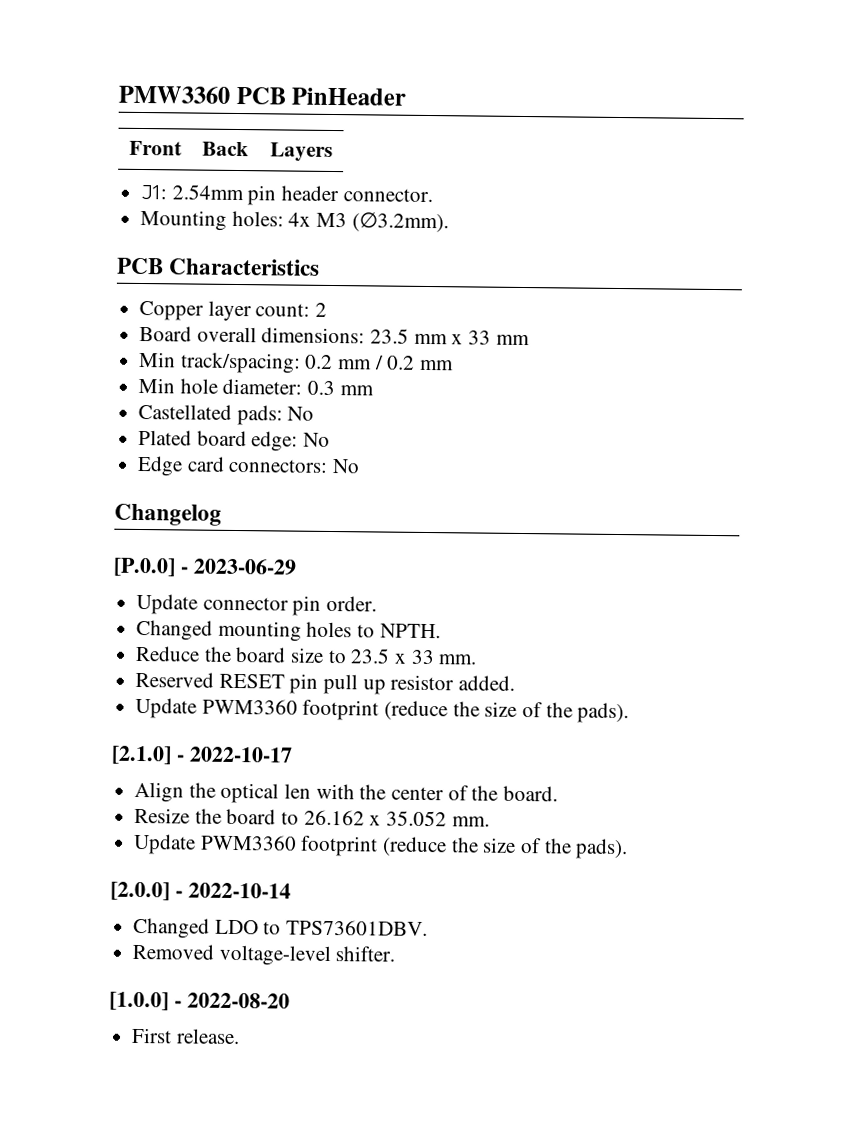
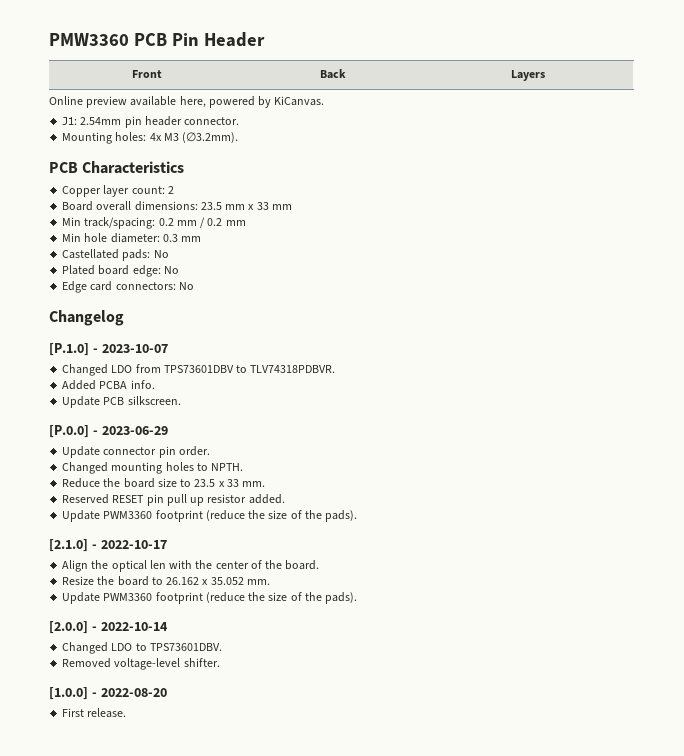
[291,87,407,106] PinHeader -> [171,32,265,47] Pin Header
(333, 152) none -> [49,96,325,108] // Online preview available here, powered by KiCanvas.
(222, 514) none -> [49,343,168,356] [62,364,336,376] [62,380,155,390] [62,396,181,408] // [P.1.0] - 2023-10-07 // Changed LDO from TPS73601DBV to TLV74318PDBVR. // Added PCBA info. // Update PCB silkscreen.

